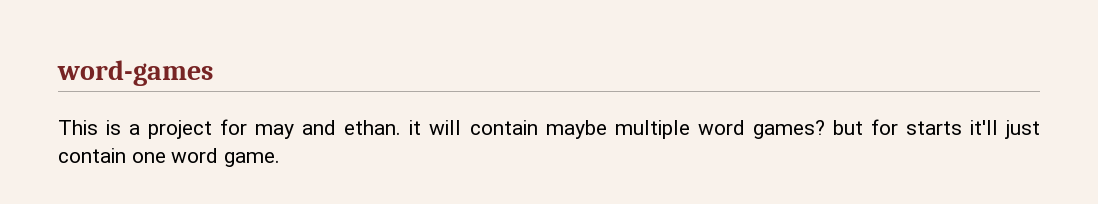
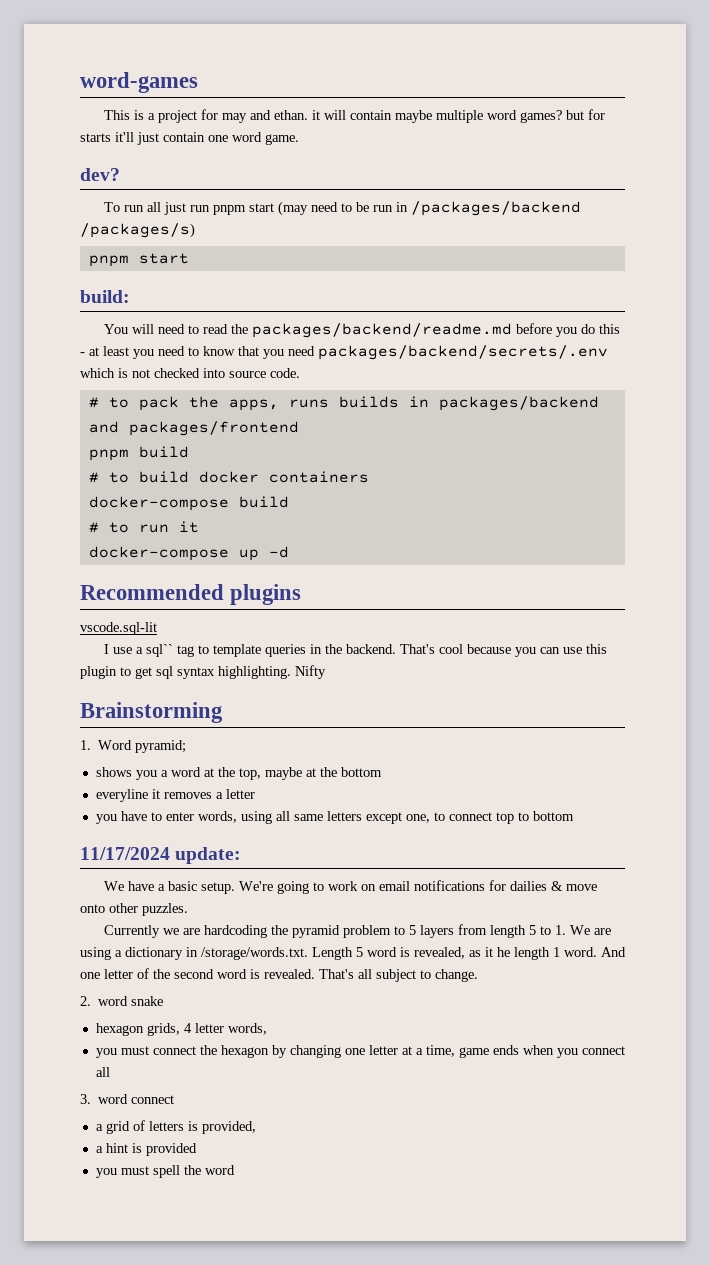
(281, 159) none -> [80,168,120,181] [104,201,582,216] [80,223,195,238] [88,253,189,267] [80,290,130,303] [104,323,621,338] [80,345,608,360] [80,368,300,378] [88,396,599,411] [88,421,299,436] [88,446,189,461] [88,471,369,483] [88,496,289,511] [88,521,199,533] [88,546,289,561] [80,584,302,605] [80,622,157,635] [104,644,608,657] [80,665,326,679] [80,702,223,723] [80,740,187,753] [95,767,382,780] [95,789,255,802] [95,811,574,824] [80,847,242,864] [104,880,598,894] [80,903,188,916] [104,924,612,938] [80,947,626,960] [80,968,478,982] [80,996,164,1006] [95,1023,267,1036] [95,1045,625,1058] [95,1067,110,1077] [80,1094,175,1104] [95,1120,256,1134] [95,1143,197,1156] [95,1165,235,1178] // dev? // To run all just run pnpm start (may need to be run in /packages/backend /packages/s) // pnpm start // build: // You will need to read the packages/backend/readme.md before you do this - at least you need to know that you need packages/backend/secrets/.env which is not checked into source code. // # to pack the apps, runs builds in packages/backend and packages/frontend // pnpm build // # to build docker containers // docker-compose build // # to run it // docker-compose up -d // Recommended plugins // vscode.sql-lit // I use a sql`` tag to template queries in the backend. That's cool because you can use this plugin to get sql syntax highlighting. Nifty // Brainstorming // 1. Word pyramid; // shows you a word at the top, maybe at the bottom // everyline it removes a letter // you have to enter words, using all same letters except one, to connect top to bottom // 11/17/2024 update: // We have a basic setup. We're going to work on email notifications for dailies & move onto other puzzles. // Currently we are hardcoding the pyramid problem to 5 layers from length 5 to 1. We are using a dictionary in /storage/words.txt. Length 5 word is revealed, as it he length 1 word. And one letter of the second word is revealed. That's all subject to change. // 2. word snake // hexagon grids, 4 letter words, // you must connect the hexagon by changing one letter at a time, game ends when you connect all // 3. word connect // a grid of letters is provided, // a hint is provided // you must spell the word

